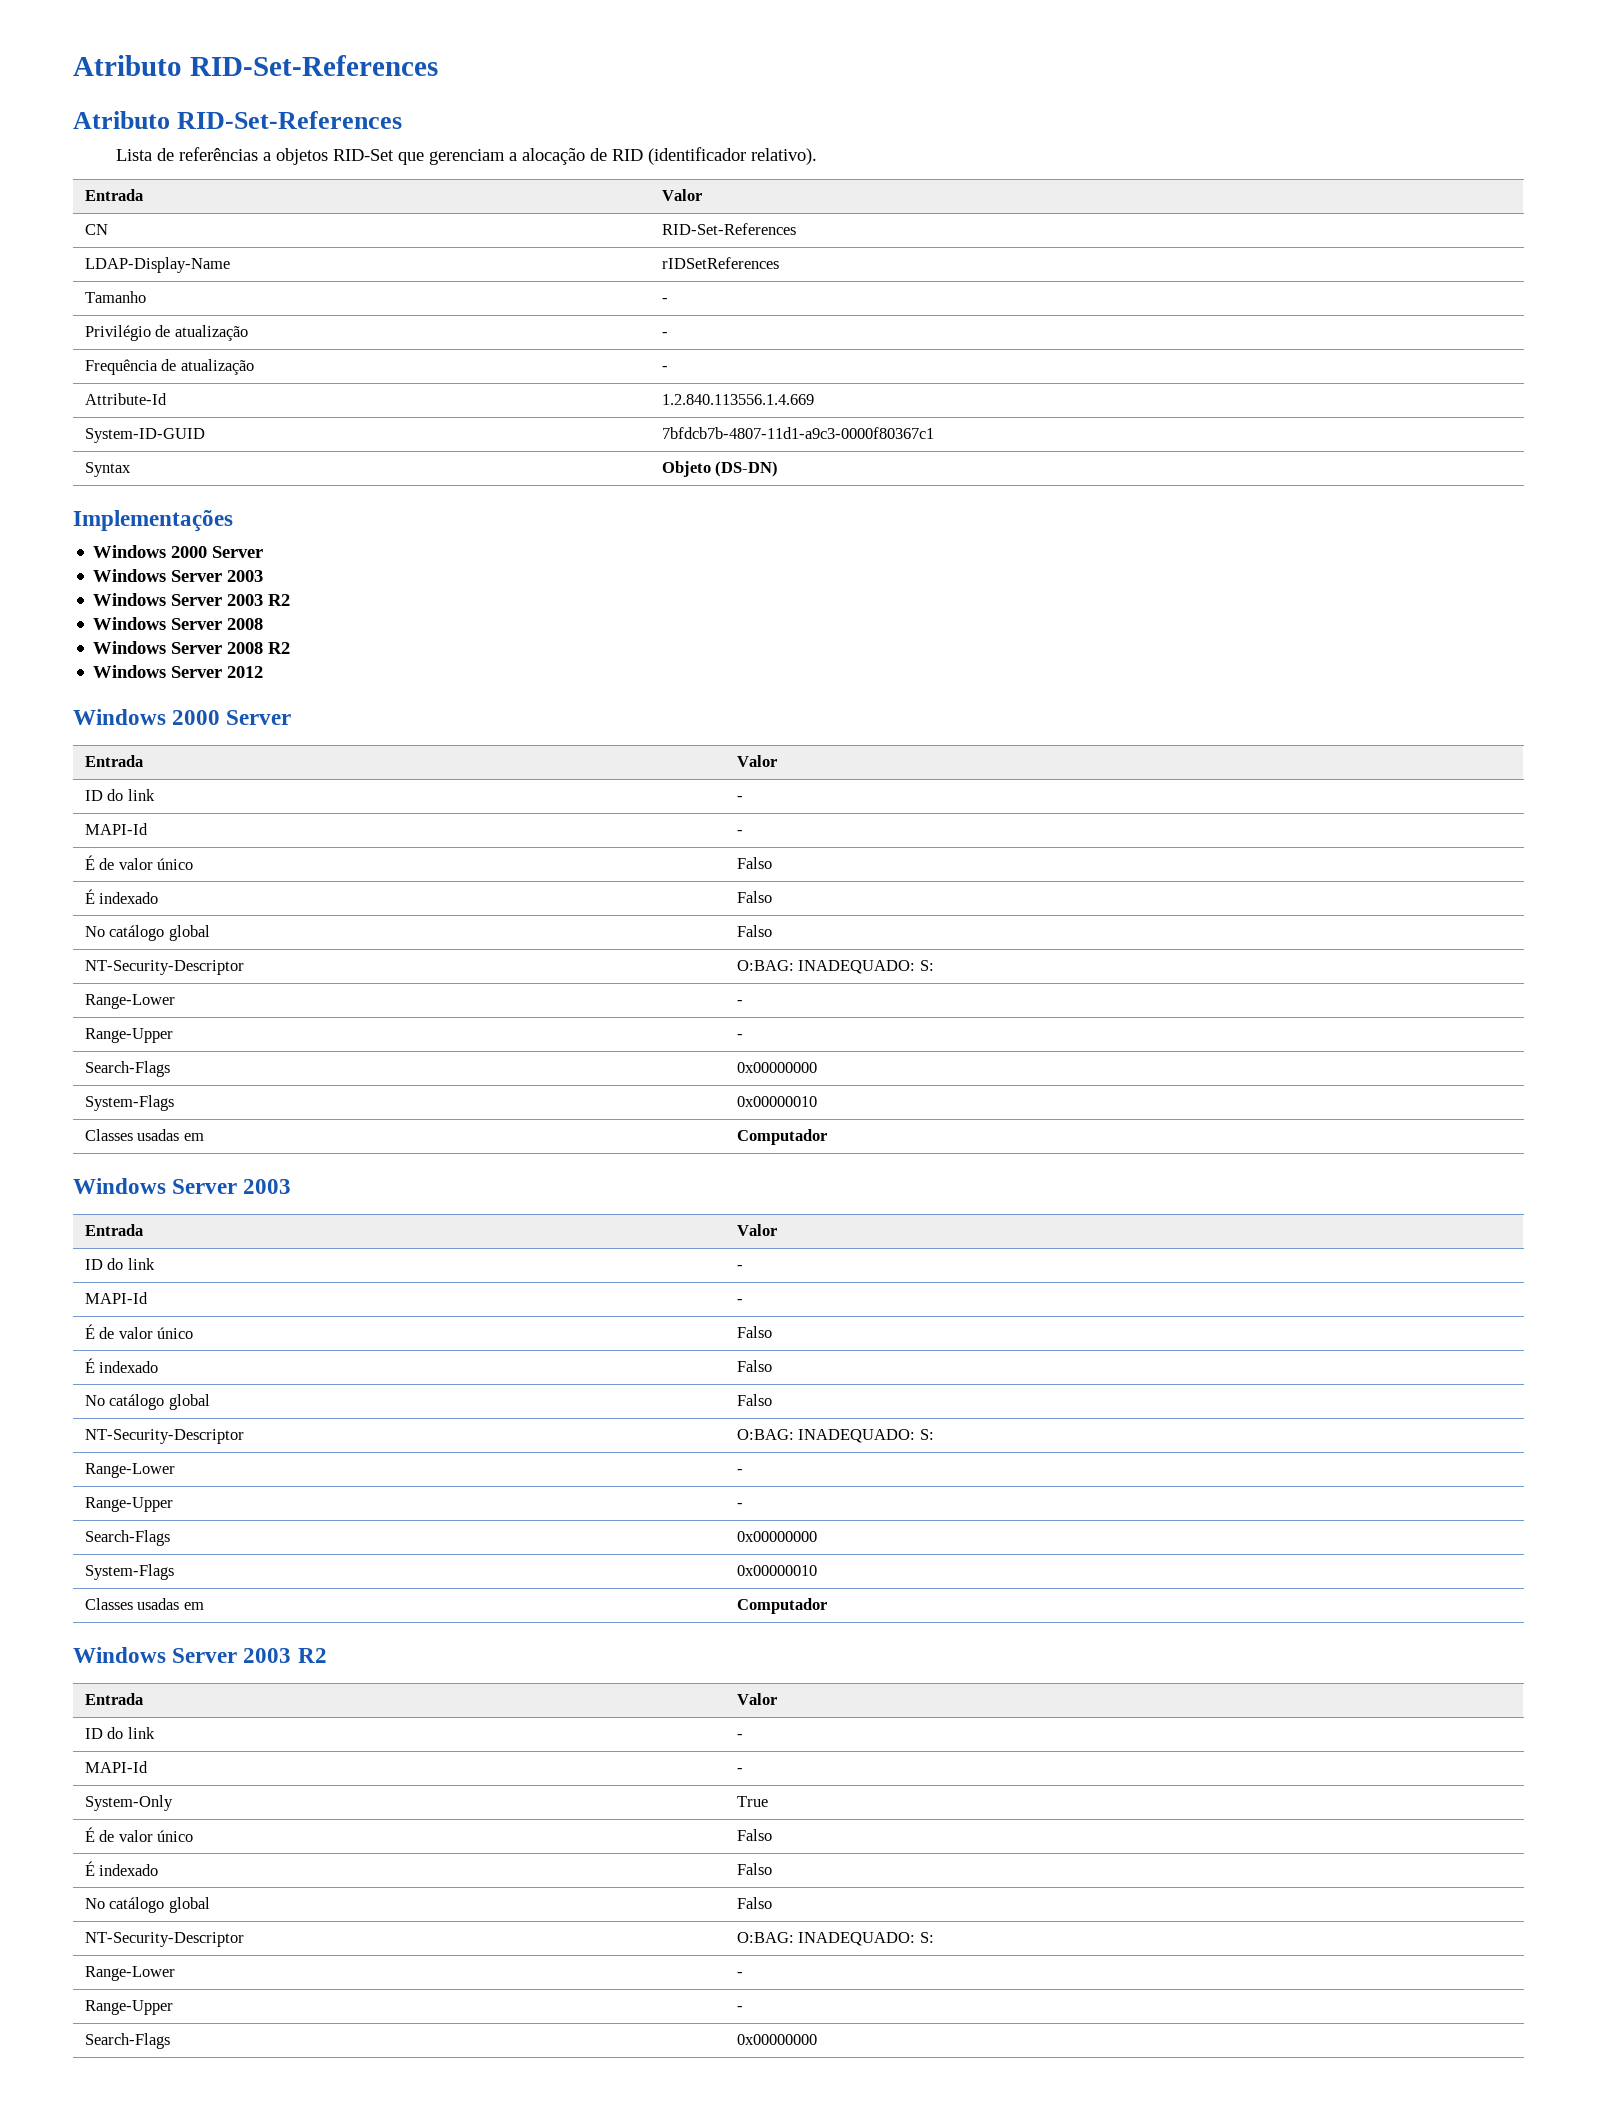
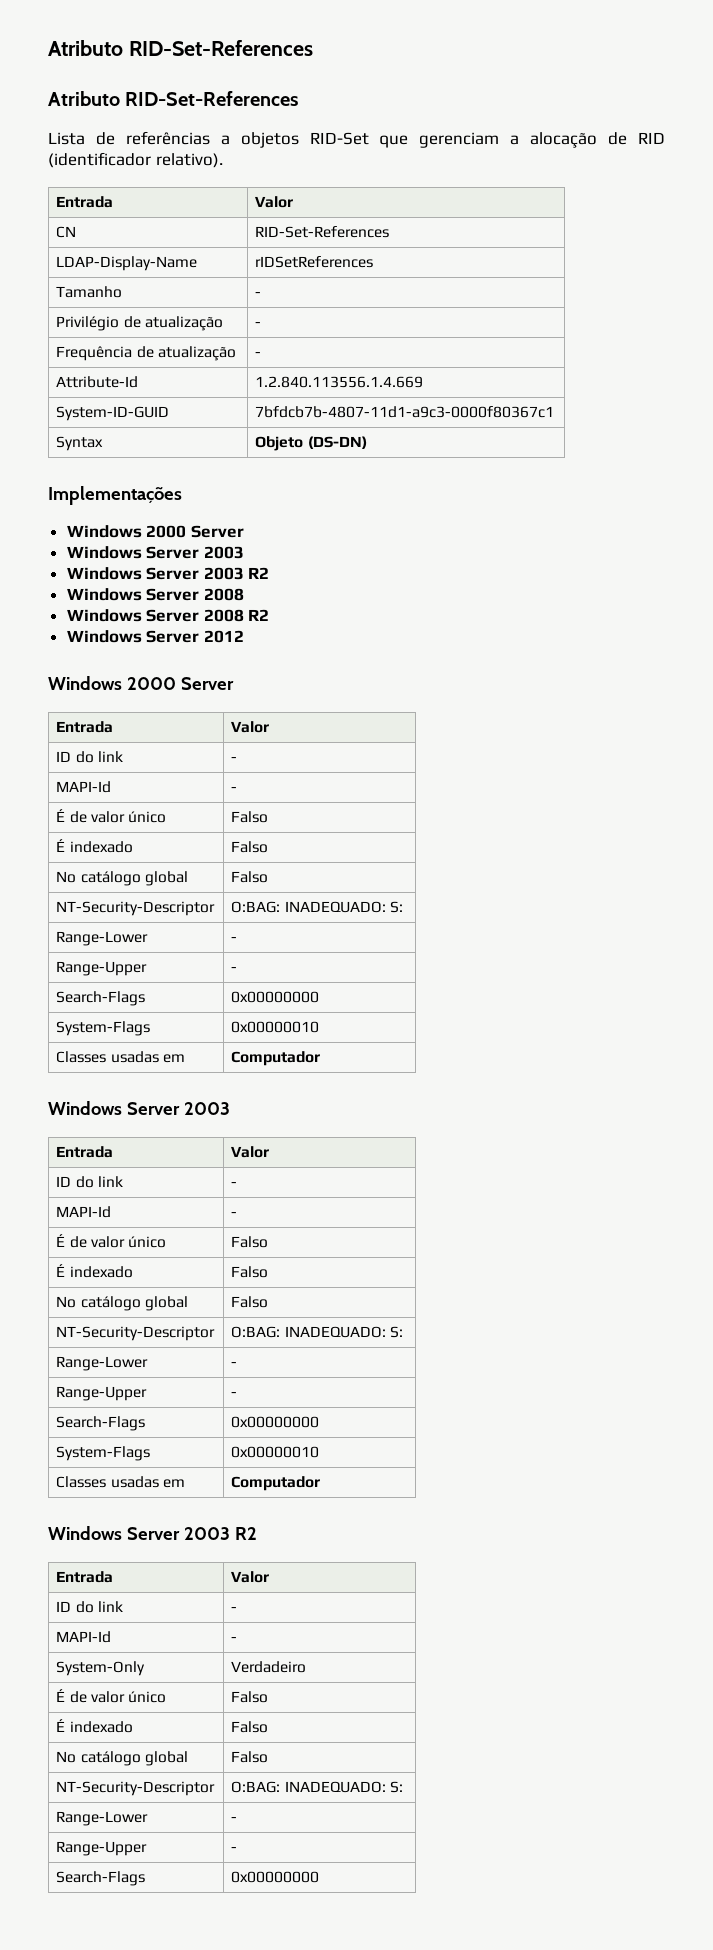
[736,1796,768,1807] True -> [231,1661,307,1673] Verdadeiro

